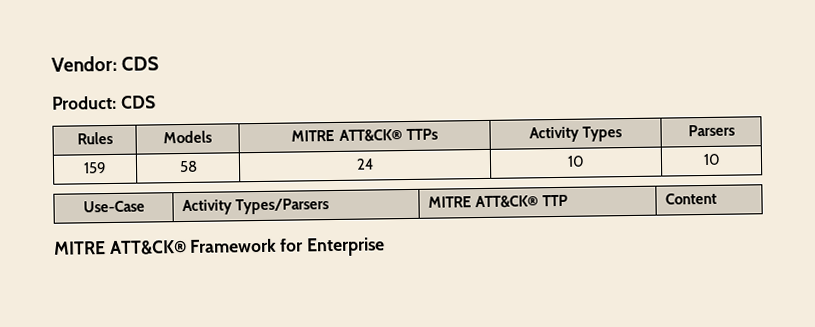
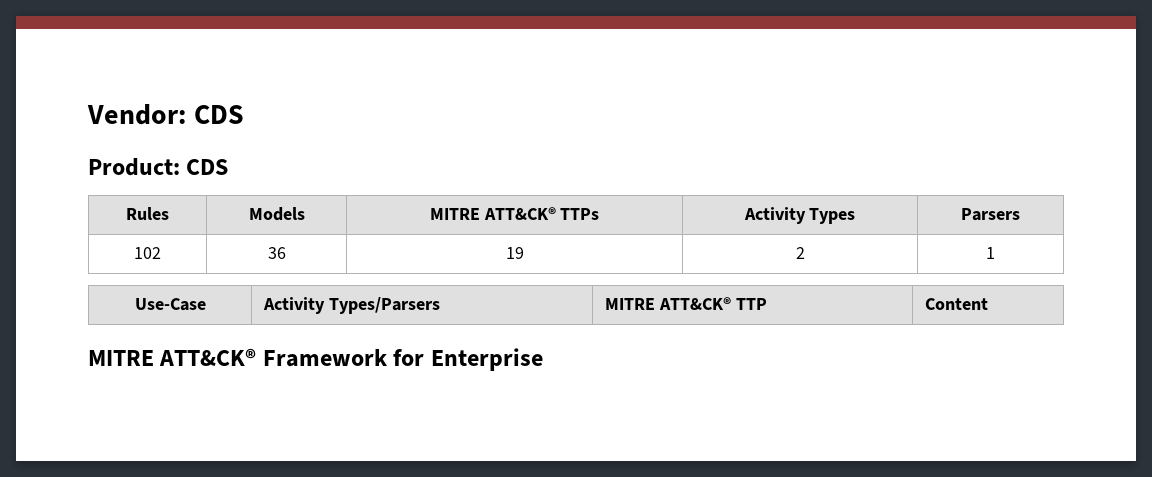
[83,162,107,174] [178,160,198,173] [356,158,374,170] [567,155,585,167] [702,153,721,166] 159 | 58 | 24 | 10 | 10 -> [134,247,161,259] [267,247,286,259] [505,247,524,259] [795,247,805,259] [986,247,995,259] 102 | 36 | 19 | 2 | 1

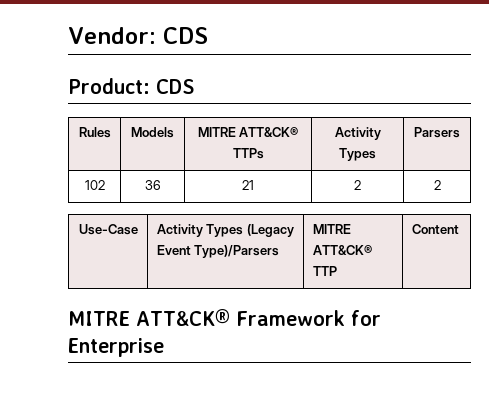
[505,247,524,259] 19 -> [242,180,254,190] 21
[986,247,995,259] 1 -> [433,180,441,190] 2
[328,297,440,314] Types/Parsers -> [206,224,294,237] [156,245,280,258] Types (Legacy Event Type)/Parsers

